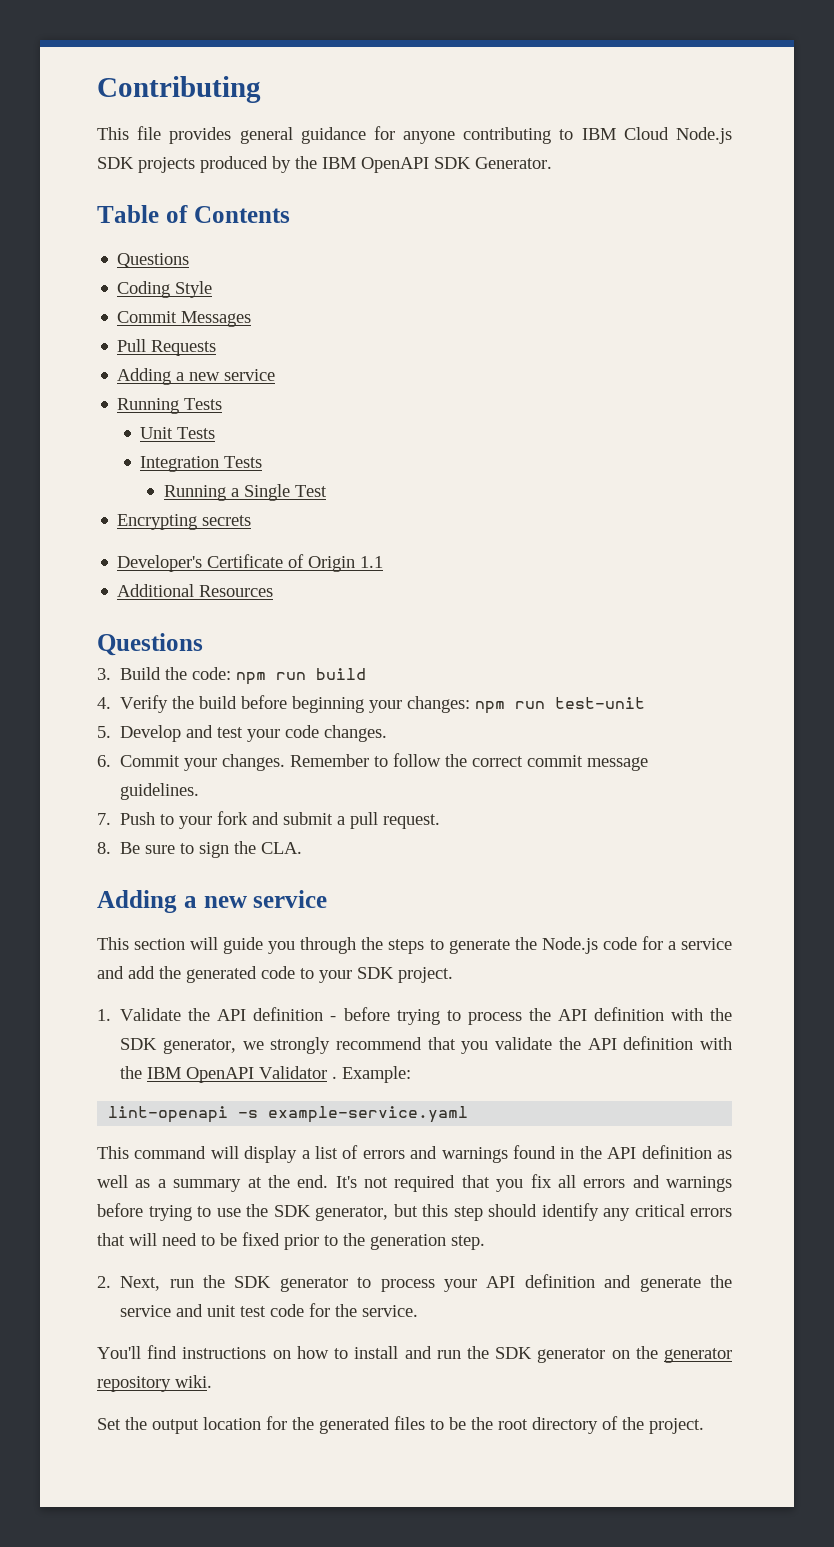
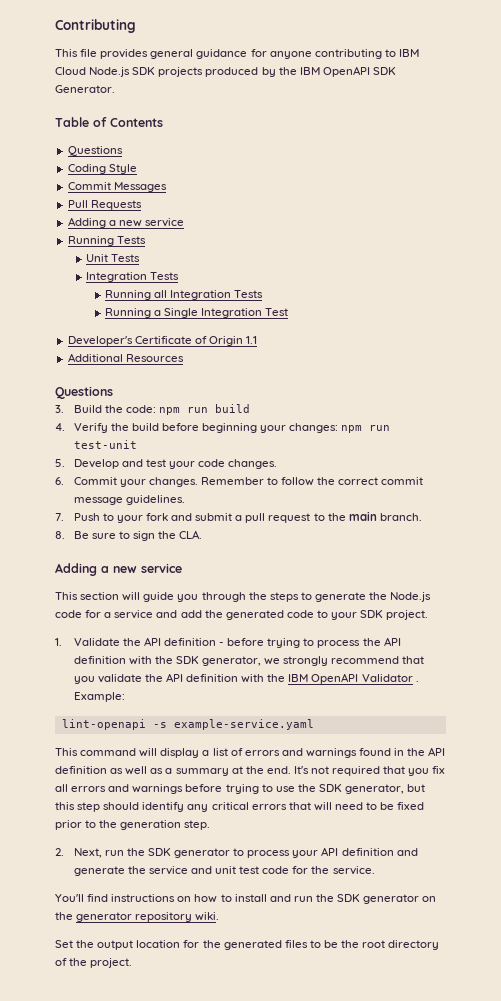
(263, 462) none -> [104,290,264,300] // Running all Integration Tests
(290, 492) none -> [201,308,263,318] Integration
[117,514,252,530] // Encrypting secrets -> (289, 312) none
[383,814,441,829] request. -> [268,511,422,523] request to the main branch.

